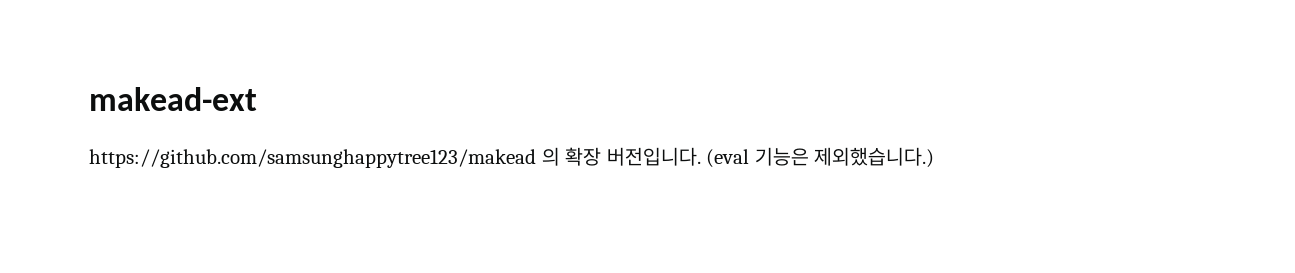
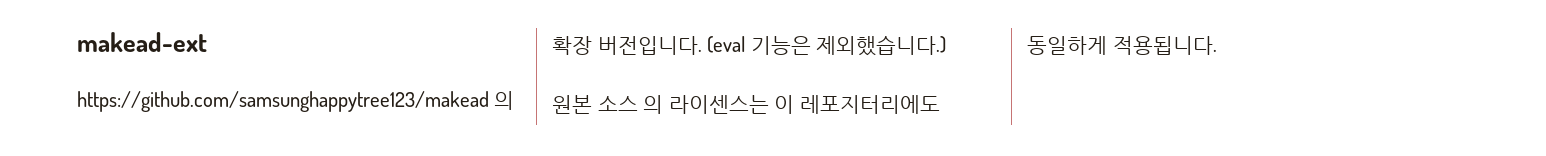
(935, 157) none -> [552,95,940,114] [1027,36,1217,55] // 원본 소스 의 라이센스는 이 레포지터리에도 동일하게 적용됩니다.

